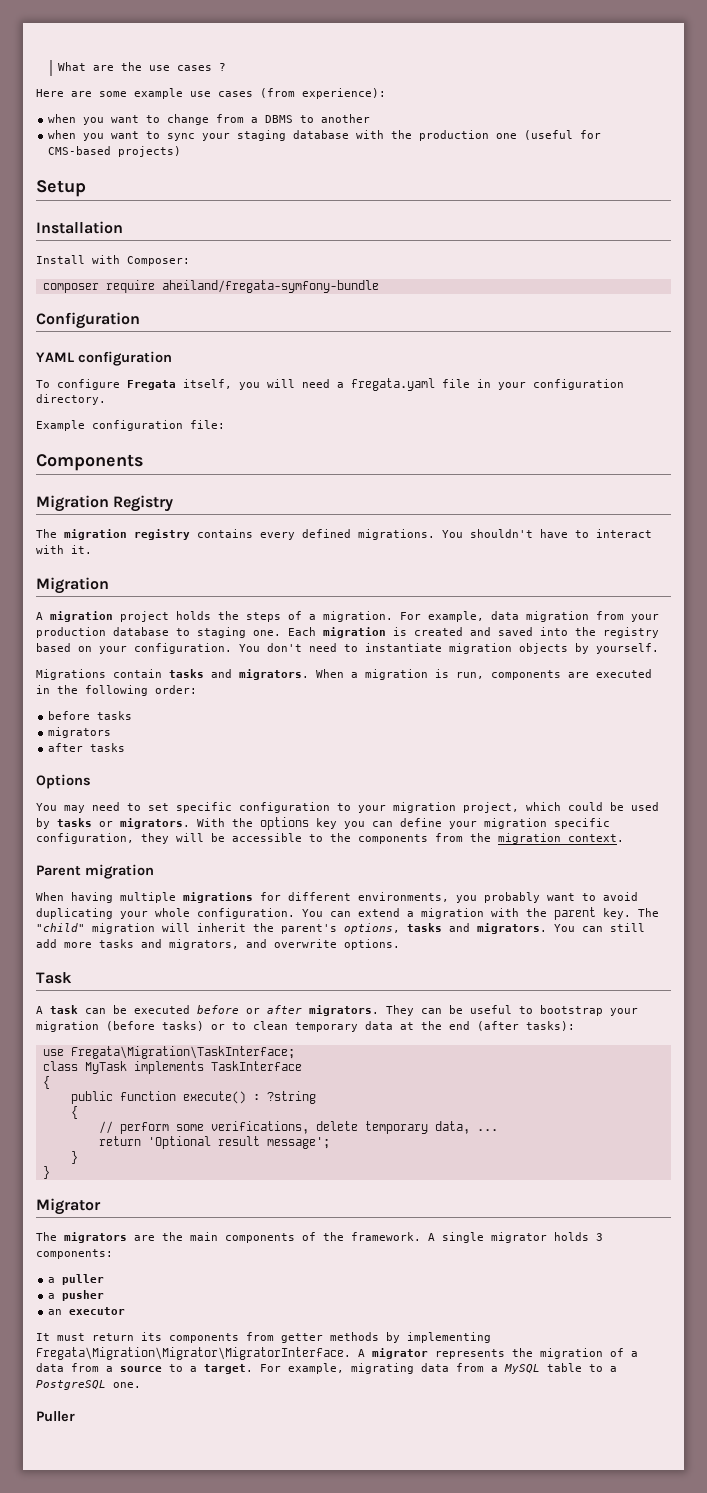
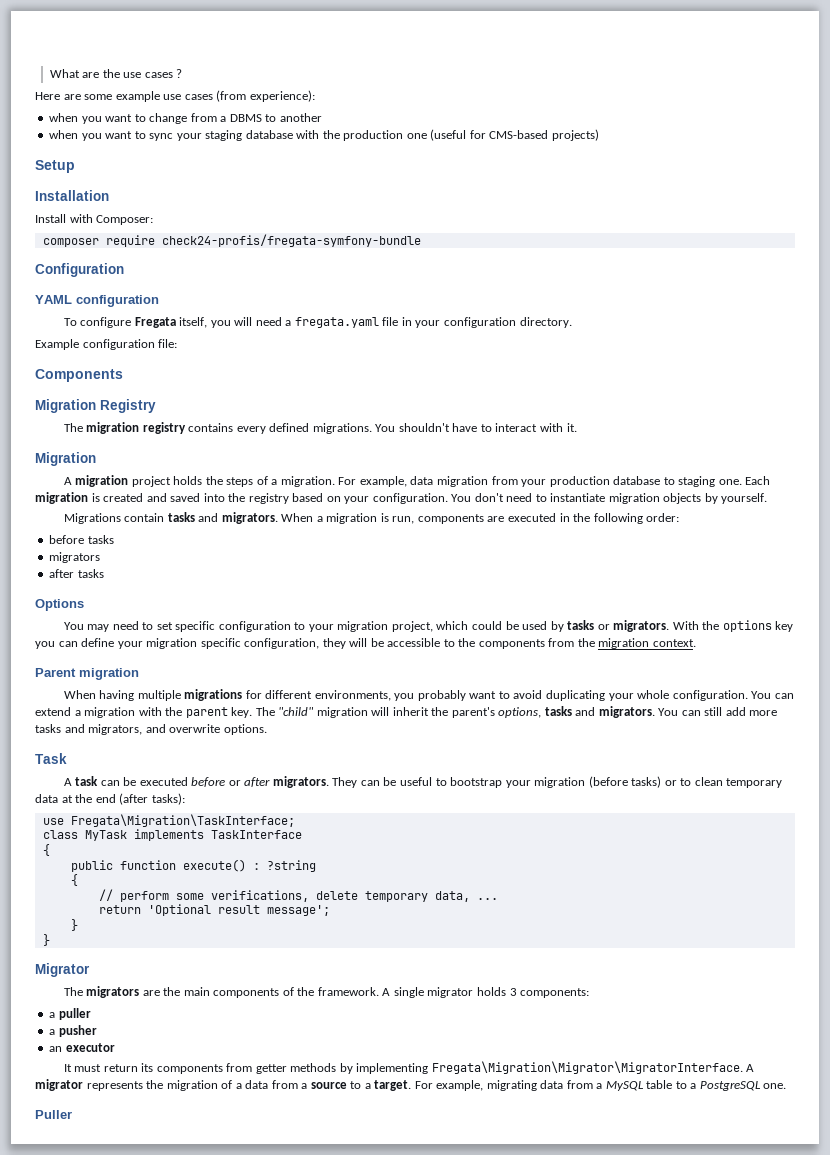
[161,280,379,293] aheiland/fregata-symfony-bundle -> [161,234,421,247] check24-profis/fregata-symfony-bundle

